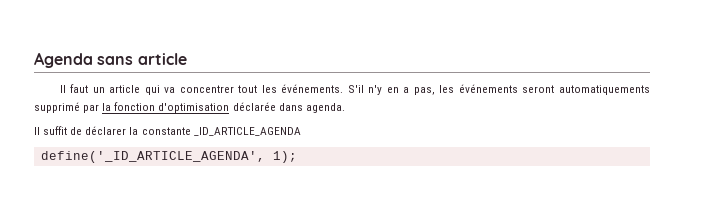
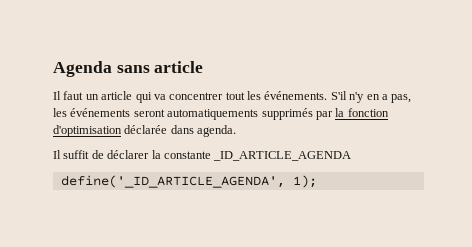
[34,102,80,113] supprimé -> [261,108,313,120] supprimés

